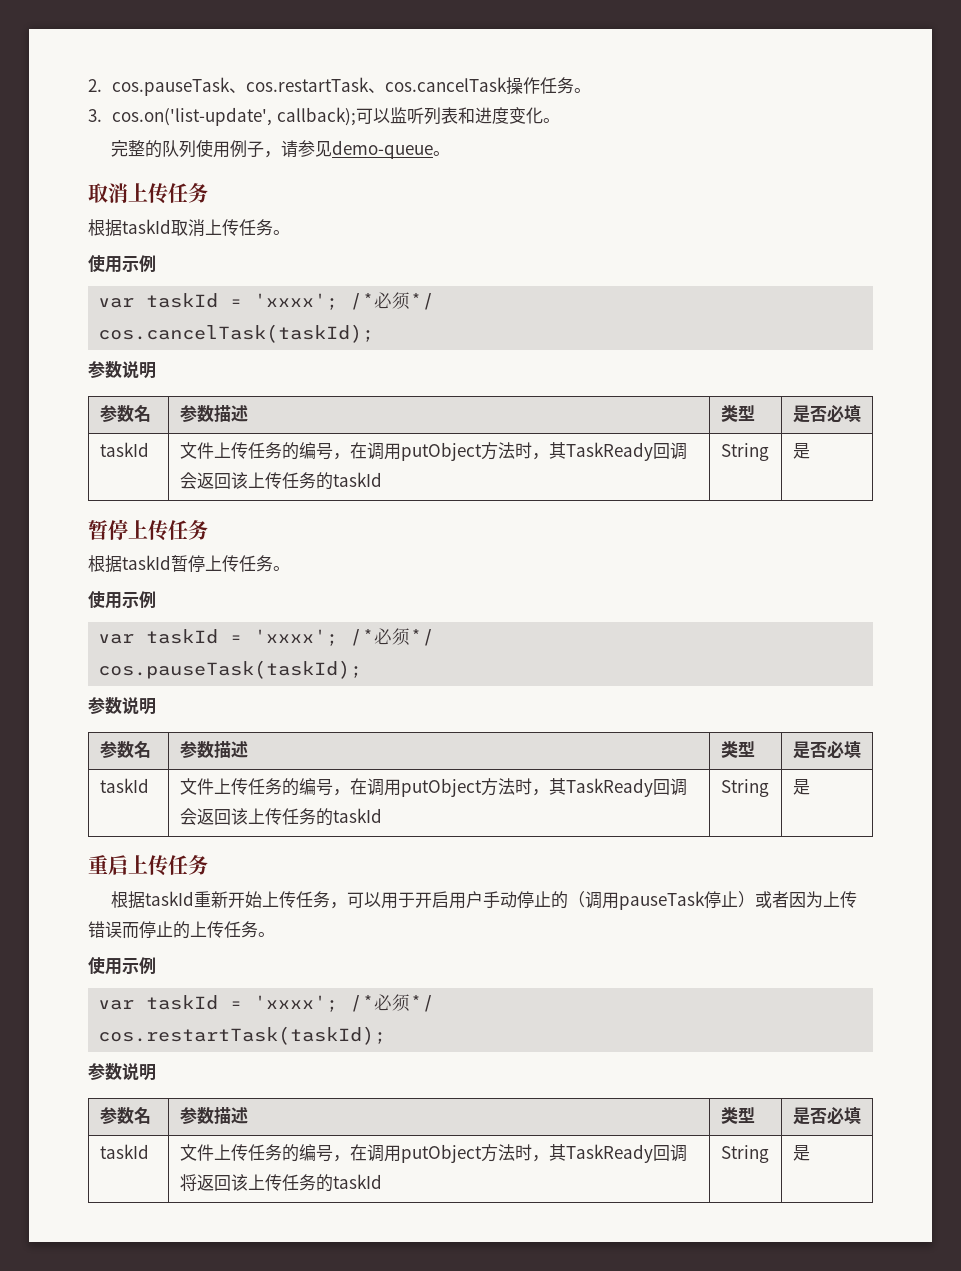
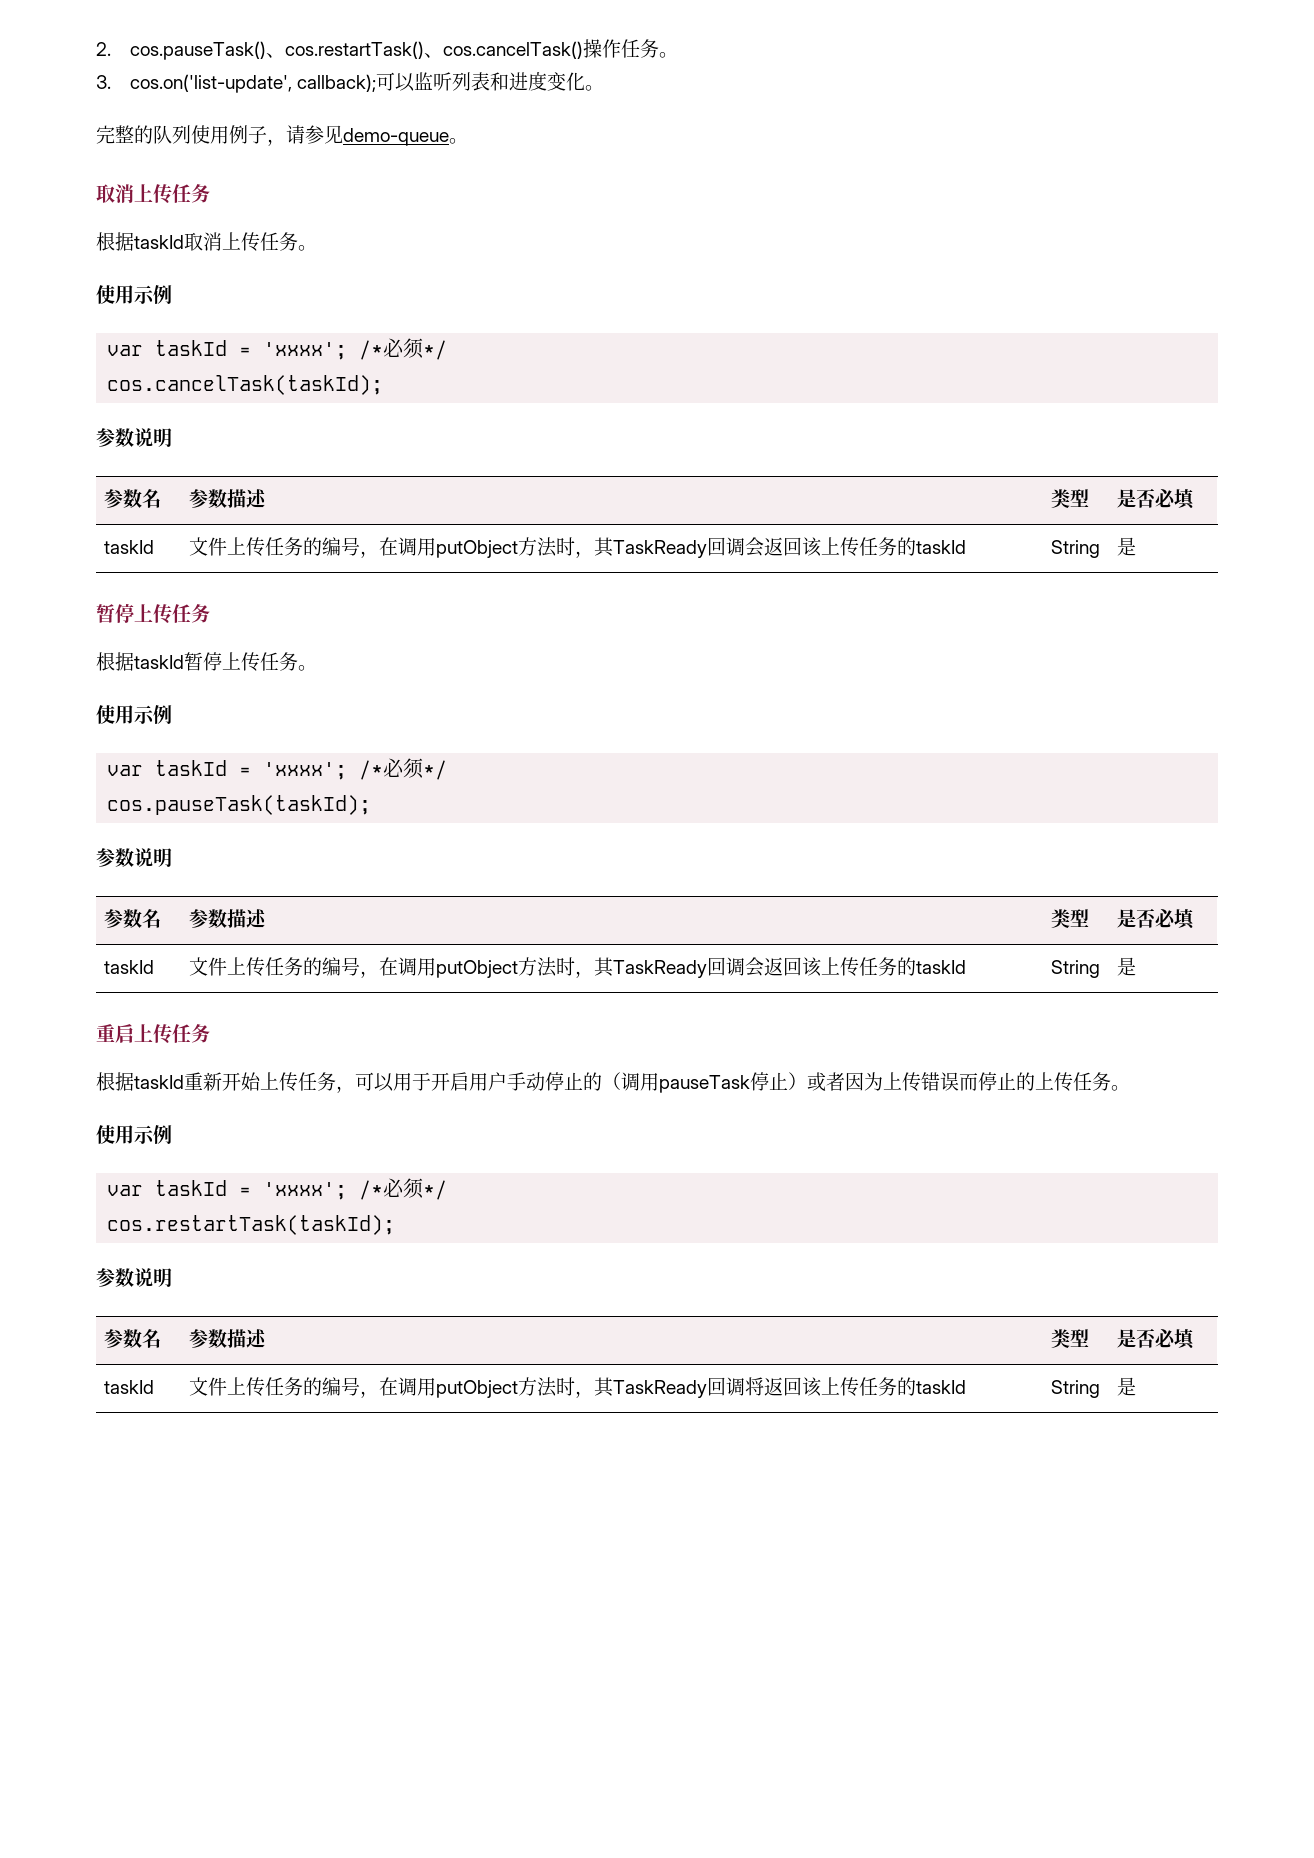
[112,77,508,96] cos.pauseTask、cos.restartTask、cos.cancelTask -> [129,41,583,60] cos.pauseTask()、cos.restartTask()、cos.cancelTask()

